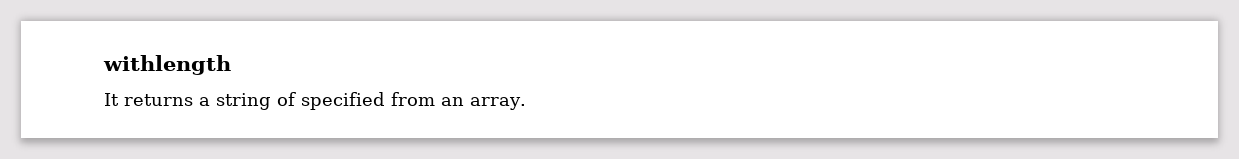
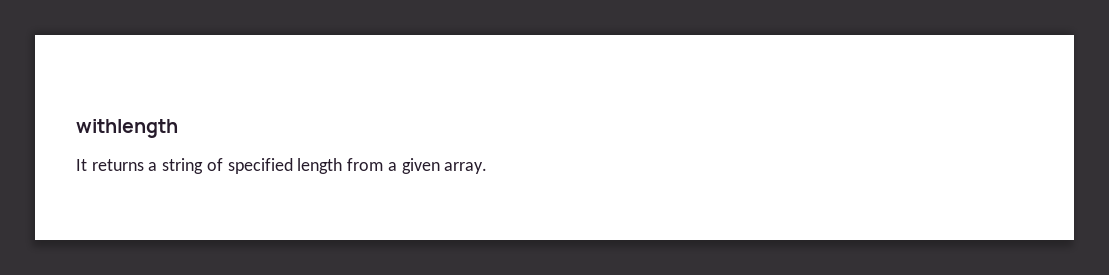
[391,92,464,106] from an -> [297,158,440,174] length from a given

